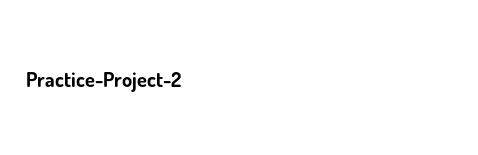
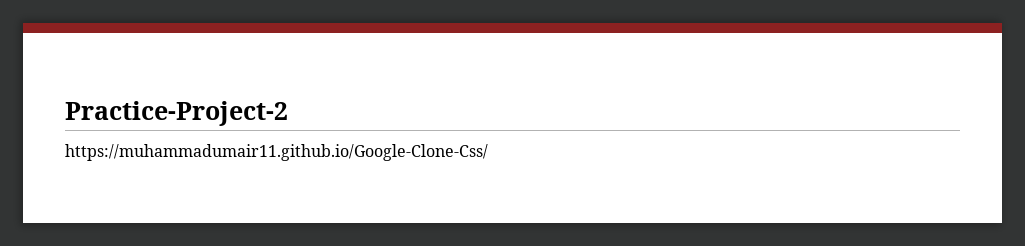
(181, 82) none -> [65,144,488,161] // https://muhammadumair11.github.io/Google-Clone-Css/

